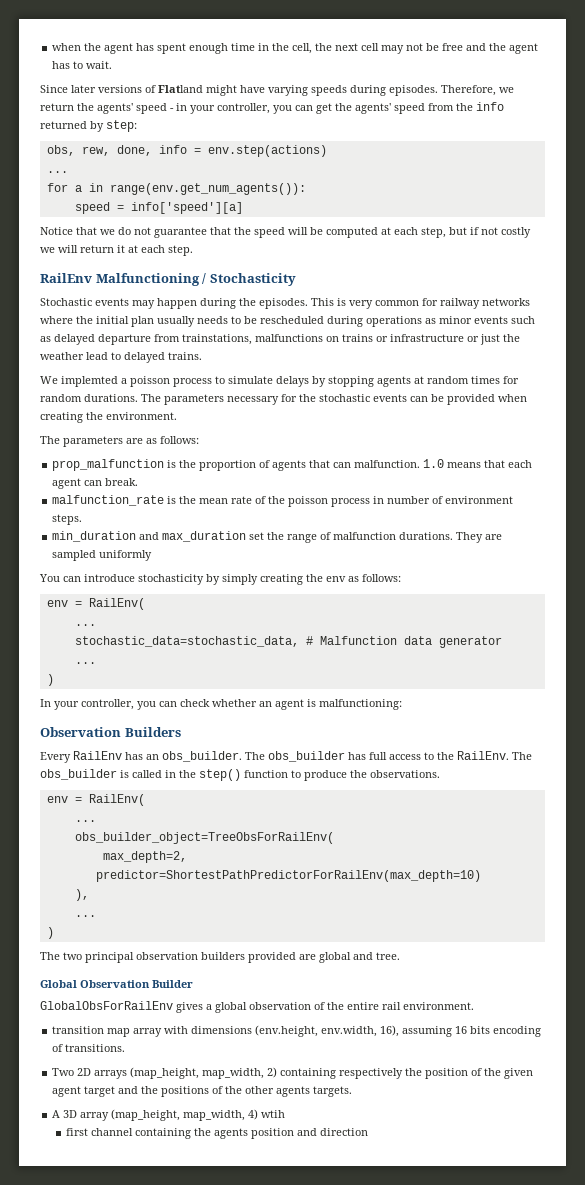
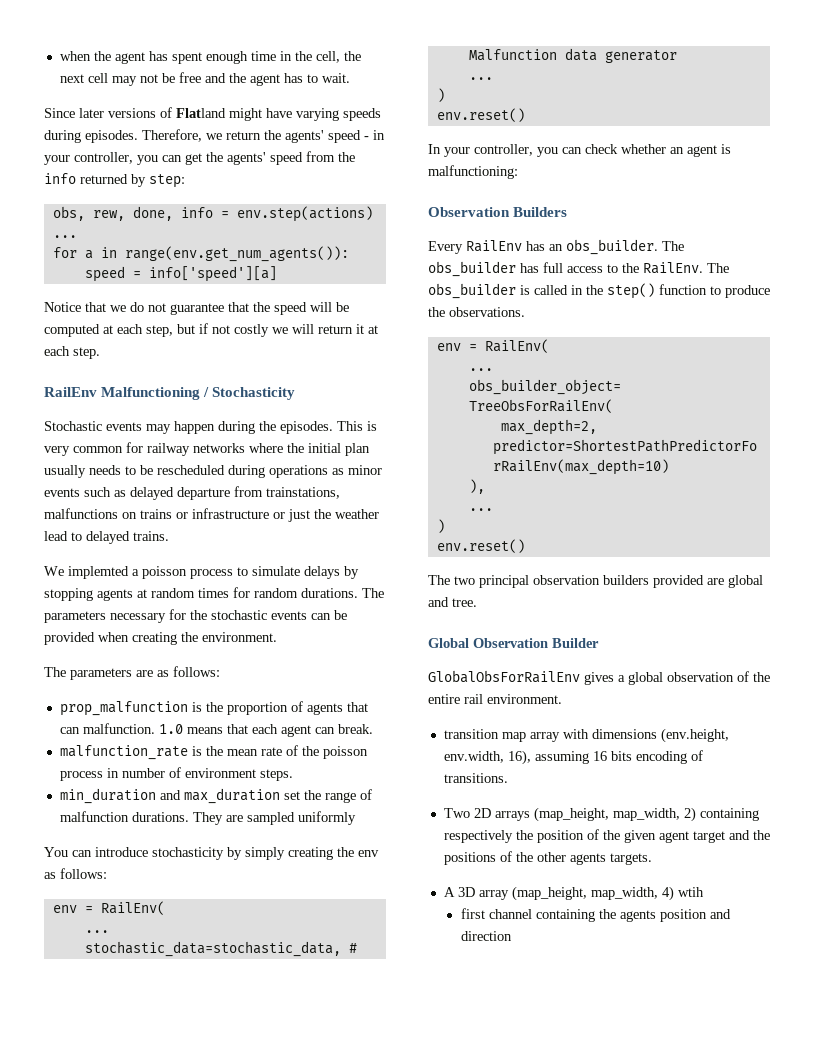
(54, 680) none -> [436,108,525,122] // env.reset()
(54, 933) none -> [436,539,525,553] // env.reset()

